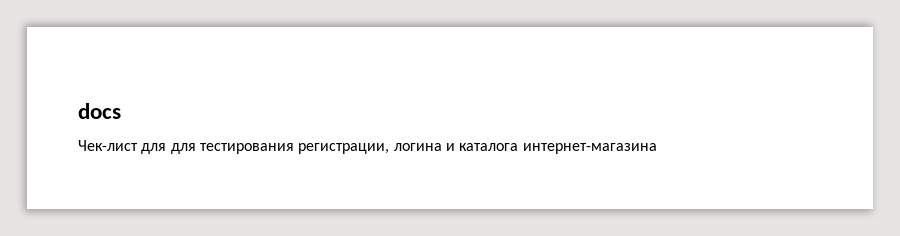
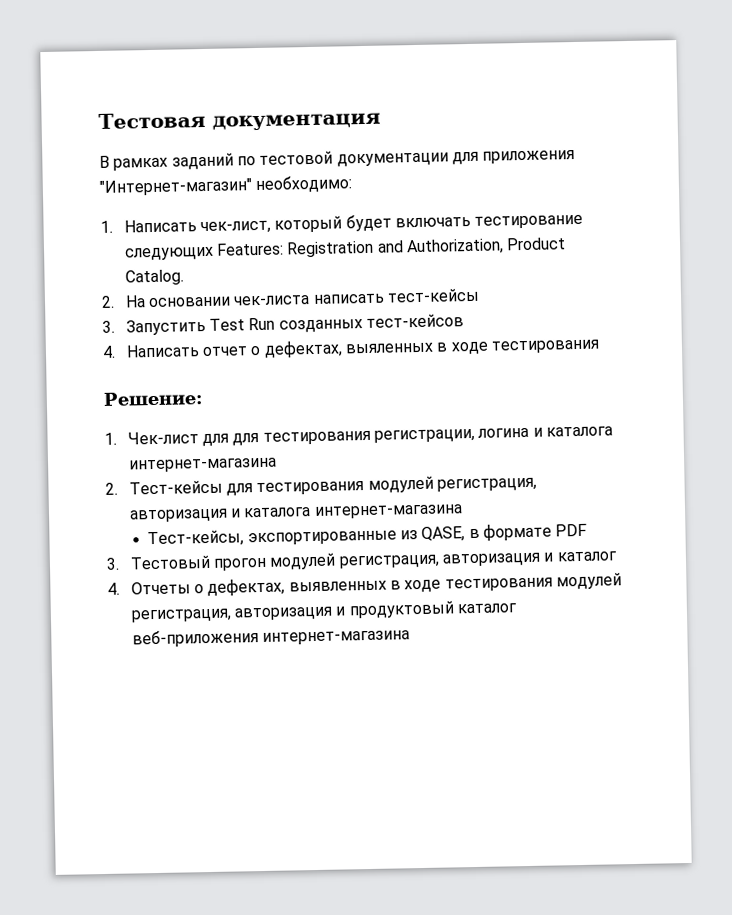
[78,103,121,119] docs // -> [98,111,381,131] [99,150,576,171] [99,175,353,196] [100,214,584,235] [124,237,567,261] [124,269,184,286] [101,287,480,308] [102,313,464,336] [102,339,600,358] [103,391,203,406] [104,432,117,445] Тестовая документация // В рамках заданий по тестовой документации для приложения "Интернет-магазин" необходимо: // 1. Написать чек-лист, который будет включать тестирование следующих Features: Registration and Authorization, Product Catalog. // 2. На основании чек-листа написать тест-кейсы // 3. Запустить Test Run созданных тест-кейсов // 4. Написать отчет о дефектах, выяленных в ходе тестирования // Решение: // 1.
(657, 148) none -> [105,475,537,496] [128,504,463,523] [147,523,588,548] [106,551,617,571] [107,572,622,597] [130,600,517,623] [131,629,410,648] // 2. Тест-кейсы для тестирования модулей регистрация, авторизация и каталога интернет-магазина // Тест-кейсы, экспортированные из QASE, в формате PDF // 3. Тестовый прогон модулей регистрация, авторизация и каталог // 4. Отчеты о дефектах, выявленных в ходе тестирования модулей регистрация, авторизация и продуктовый каталог веб-приложения интернет-магазина

